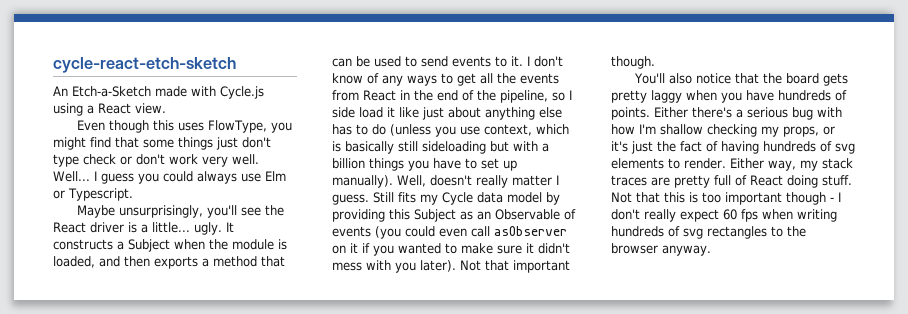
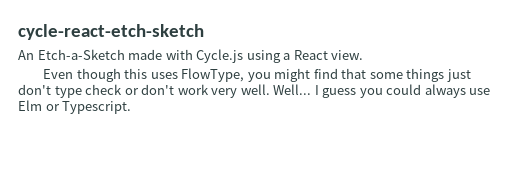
[76,205,284,218] [53,222,234,235] [53,239,287,252] [53,256,285,269] [332,56,563,67] [332,73,559,86] [332,90,572,103] [332,107,562,120] [332,124,569,137] [332,141,549,154] [332,158,517,171] [332,175,559,188] [332,192,560,205] [332,209,576,222] [332,226,567,239] [332,243,570,256] [332,260,570,273] [611,56,655,69] [633,73,848,86] [611,90,847,103] [611,107,842,120] [611,124,835,137] [611,141,855,154] [611,158,853,171] [611,175,852,188] [611,192,841,205] [611,209,837,222] [611,226,806,239] [611,243,711,256] // Maybe unsurprisingly, you'll see the React driver is a little... ugly. It constructs a Subject when the module is loaded, and then exports a method that can be used to send events to it. I don't know of any ways to get all the events from React in the end of the pipeline, so I side load it like just about anything else has to do (unless you use context, which is basically still sideloading but with a billion things you have to set up manually). Well, doesn't really matter I guess. Still fits my Cycle data model by providing this Subject as an Observable of events (you could even call asObserver on it if you wanted to make sure it didn't mess with you later). Not that important though. // You'll also notice that the board gets pretty laggy when you have hundreds of points. Either there's a serious bug with how I'm shallow checking my props, or it's just the fact of having hundreds of svg elements to render. Either way, my stack traces are pretty full of React doing stuff. Not that this is too important though - I don't really expect 60 fps when writing hundreds of svg rectangles to the browser anyway. -> (132, 107) none

